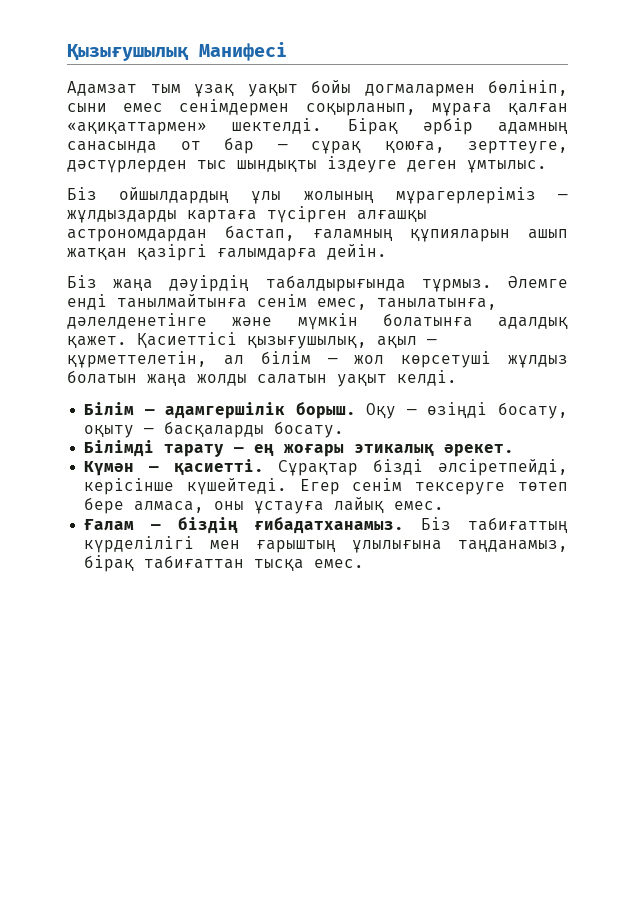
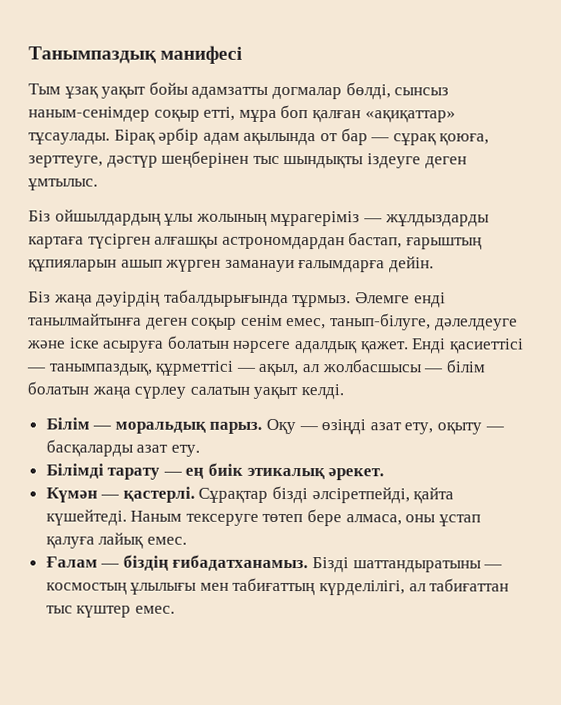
[67,42,287,61] [67,80,568,97] [67,99,568,116] [67,118,568,135] [67,141,157,153] Қызығушылық Манифесі // Адамзат тым ұзақ уақыт бойы догмалармен бөлініп, сыни емес сенімдермен соқырланып, мұраға қалған «ақиқаттармен» шектелді. Бірақ әрбір адамның санасында -> [28,45,244,64] [28,81,450,100] [28,104,456,123] [28,127,317,146] Танымпаздық манифесі // Тым ұзақ уақыт бойы адамзатты догмалар бөлді, сынсыз наным-сенімдер соқыр етті, мұра боп қалған «ақиқаттар» тұсаулады. Бірақ әрбір адам ақылында
[67,160,187,173] дәстүрлерден -> [106,150,250,168] дәстүр шеңберінен
[395,187,536,204] мұрагерлеріміз -> [270,210,361,227] мұрагеріміз
[312,229,393,241] ғаламның -> [405,237,482,250] ғарыштың
[67,244,207,261] жатқан қазіргі -> [165,259,295,273] жүрген заманауи
[257,294,497,310] [67,313,568,330] [67,332,437,349] [67,351,568,368] сенім емес, танылатынға, дәлелденетінге және мүмкін болатынға адалдық қажет. Қасиеттісі қызығушылық, ақыл — құрметтелетін, ал білім — жол көрсетуші жұлдыз -> [145,313,518,331] [27,335,524,354] [26,359,485,377] деген соқыр сенім емес, танып-білуге, дәлелдеуге және іске асыруға болатын нәрсеге адалдық қажет. Енді қасиеттісі — танымпаздық, құрметтісі — ақыл, ал жолбасшысы — білім
[197,374,247,386] жолды -> [134,386,187,399] сүрлеу
[165,401,356,419] адамгершілік борыш. -> [114,421,263,434] моральдық парыз.
[497,402,568,419] босату, -> [369,422,434,435] азат ету,
[274,421,345,438] босату. -> [136,444,200,457] азат ету.
[283,444,345,457] жоғары -> [208,462,244,476] биік
[173,459,264,475] қасиетті. -> [122,486,195,503] қастерлі.
[84,478,403,495] керісінше күшейтеді. Егер сенім -> [413,487,455,504] [45,509,183,526] қайта күшейтеді. Наным
[254,501,325,514] ұстауға -> [438,514,481,527] [45,536,95,549] ұстап қалуға
[421,517,568,533] [84,536,568,553] [84,555,305,572] Біз табиғаттың күрделілігі мен ғарыштың ұлылығына таңданамыз, бірақ табиғаттан тысқа -> [312,557,504,573] [45,577,510,596] [45,605,132,618] Бізді шаттандыратыны — космостың ұлылығы мен табиғаттың күрделілігі, ал табиғаттан тыс күштер

